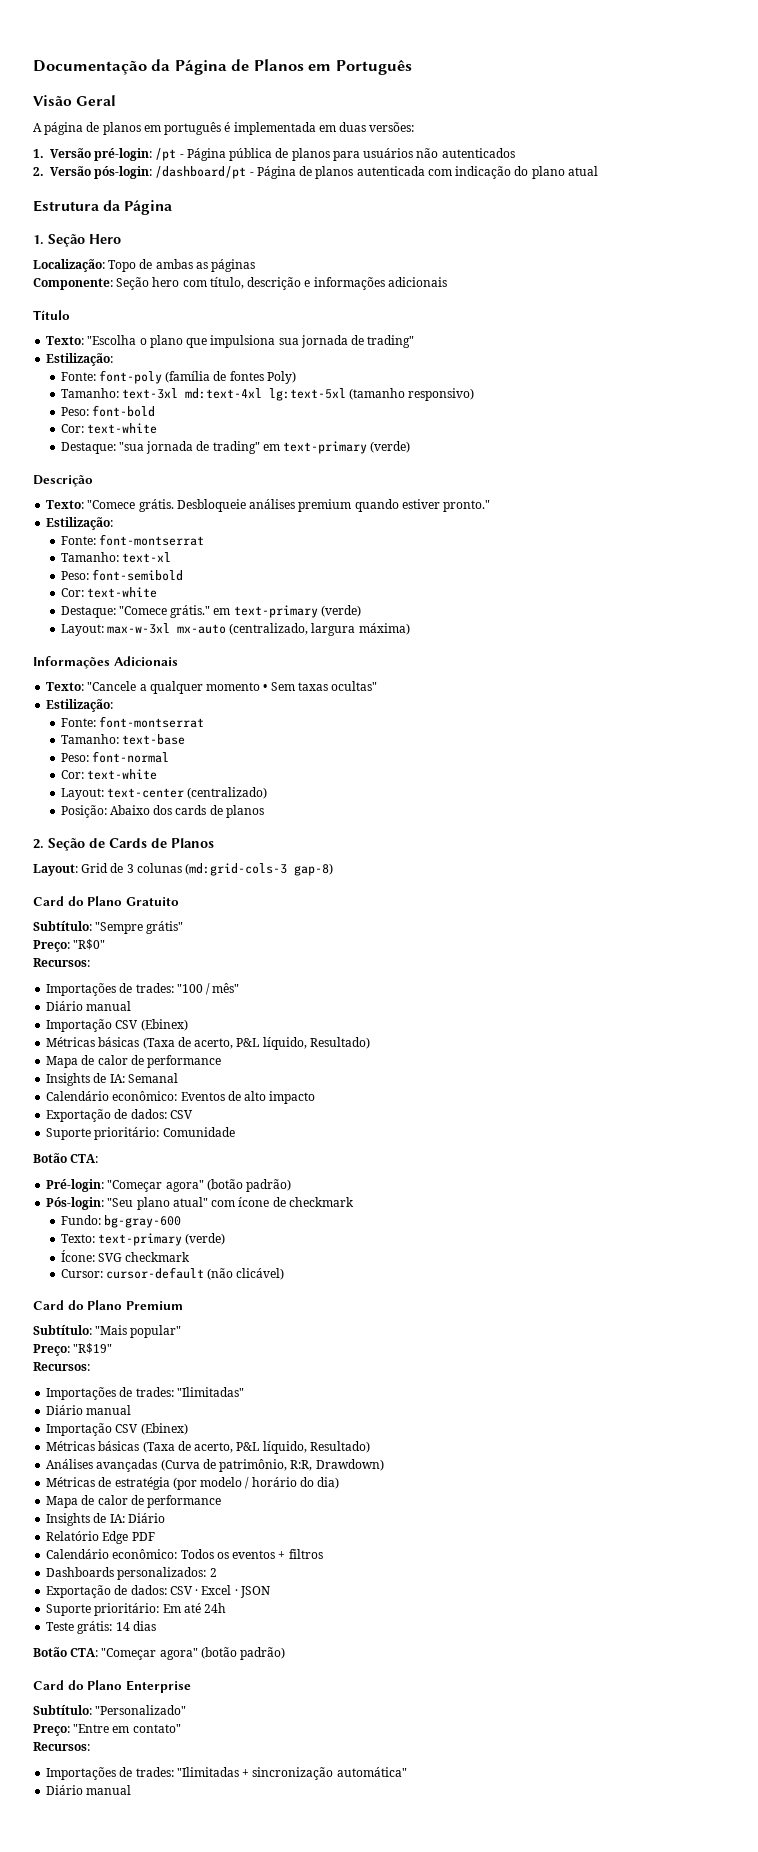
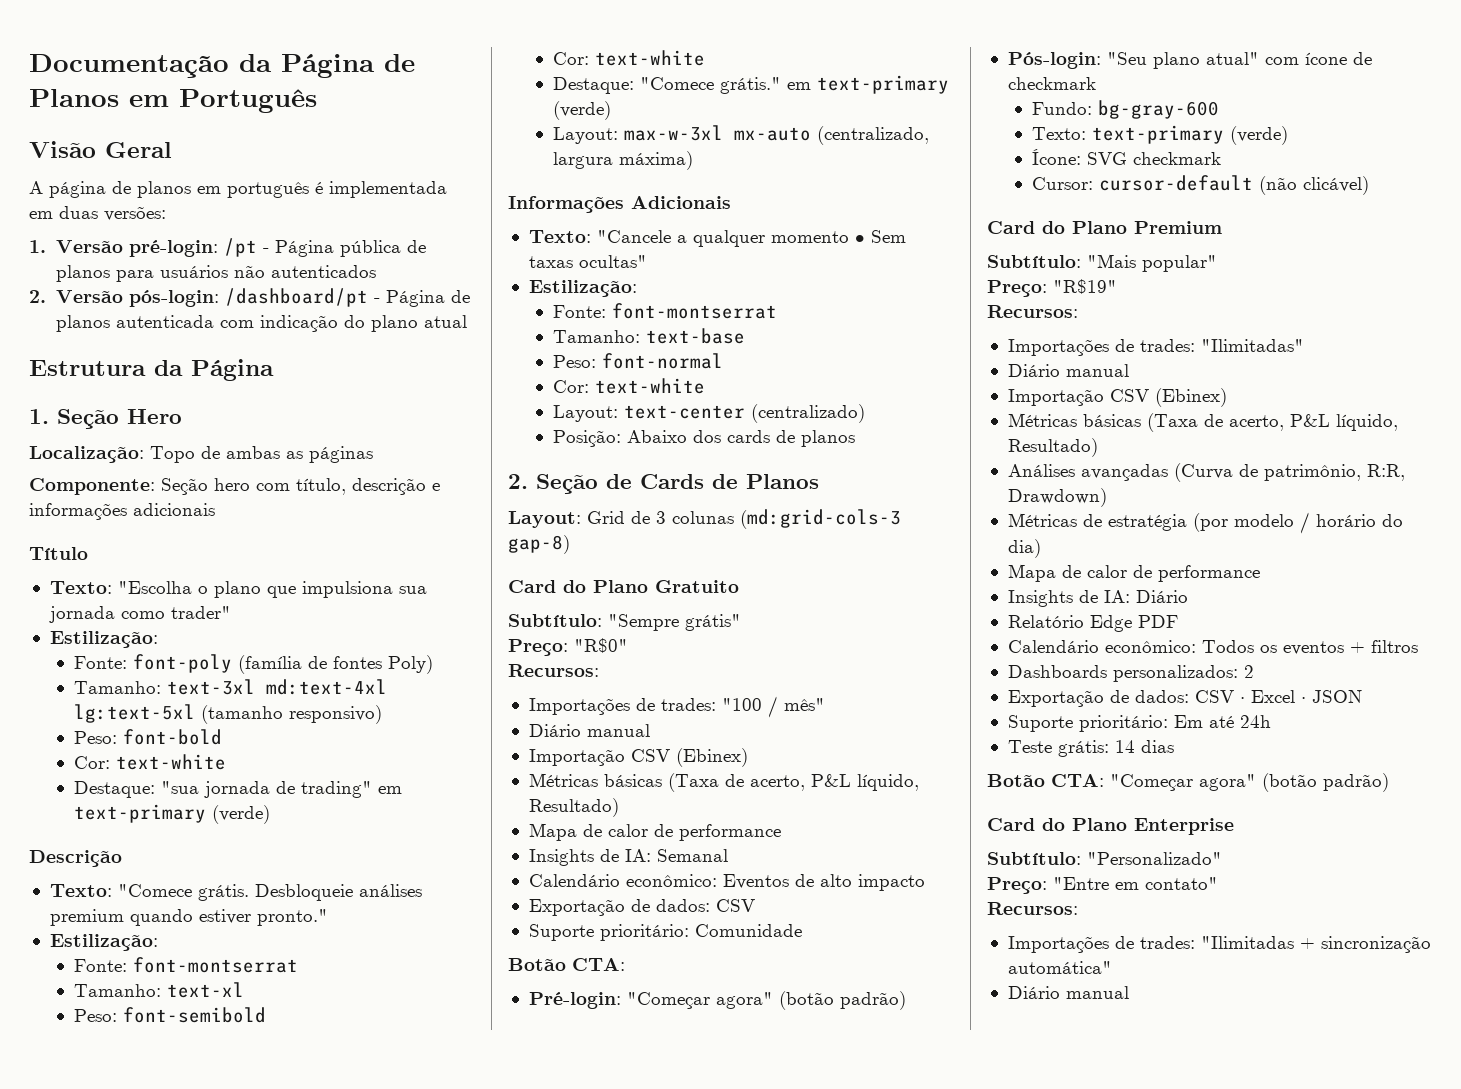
[351,335,415,348] de trading" -> [120,606,231,619] como trader"

